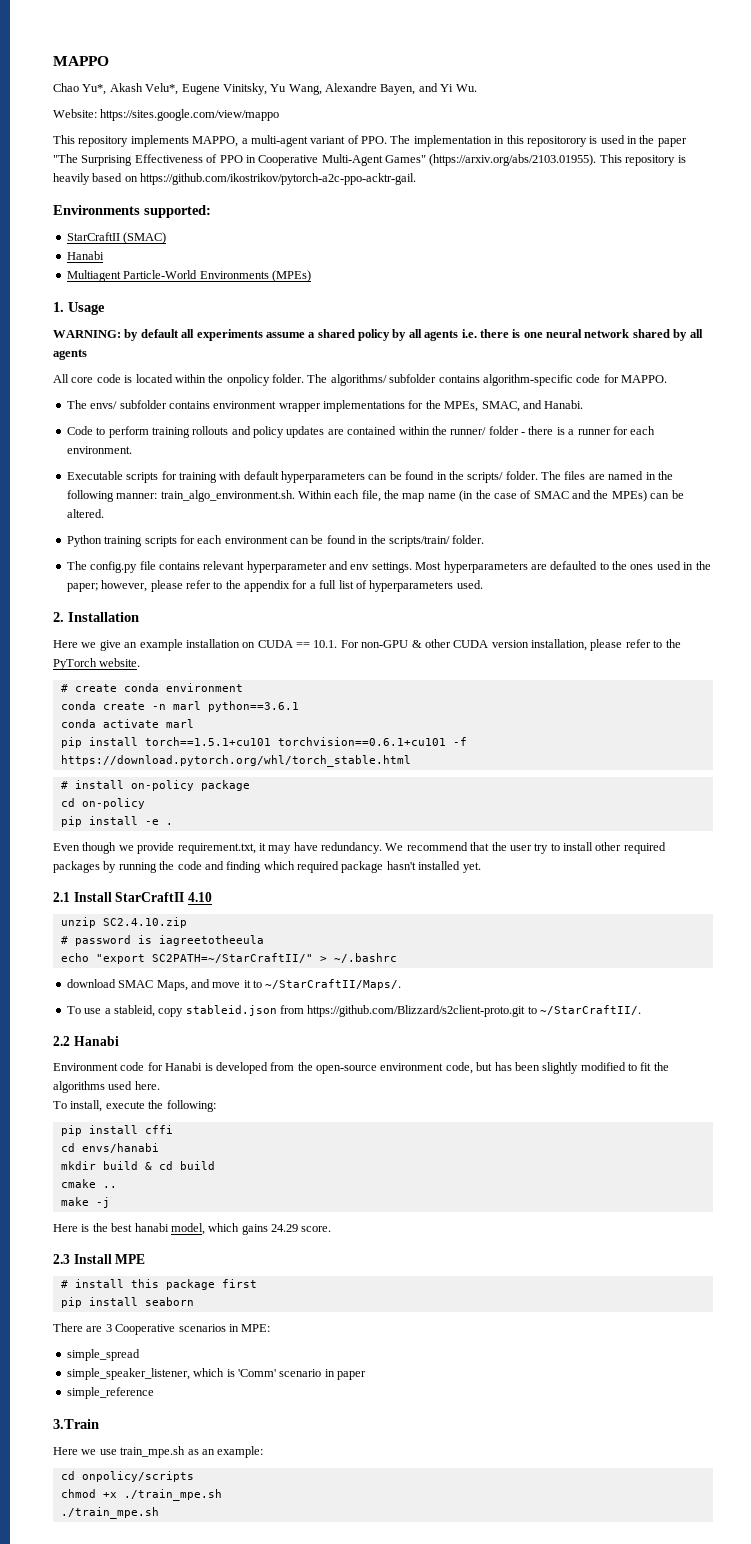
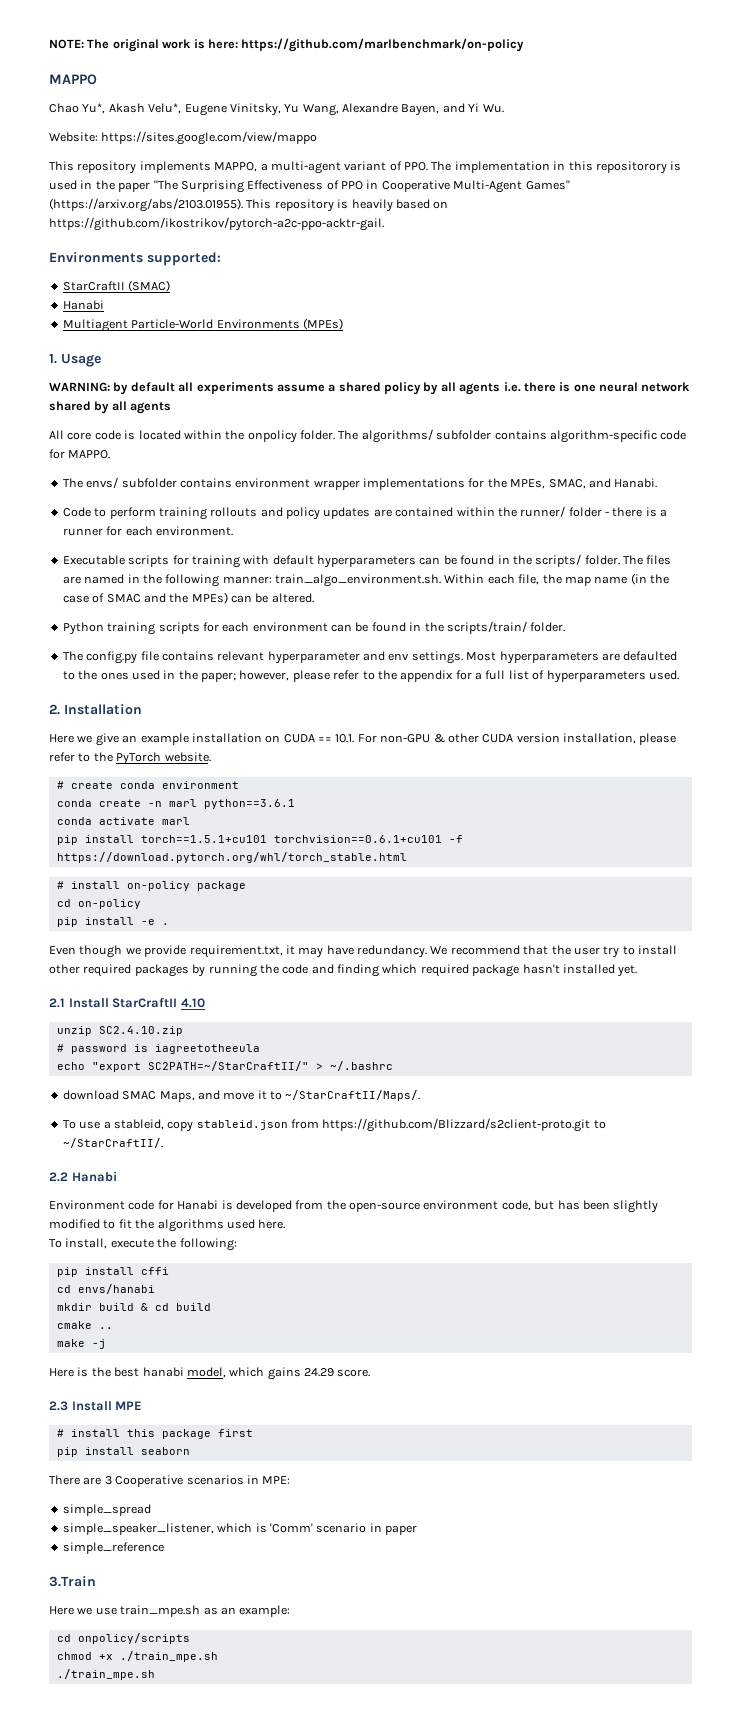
(53, 61) none -> [49,38,525,52] NOTE: The original work is here: https://github.com/marlbenchmark/on-policy //

